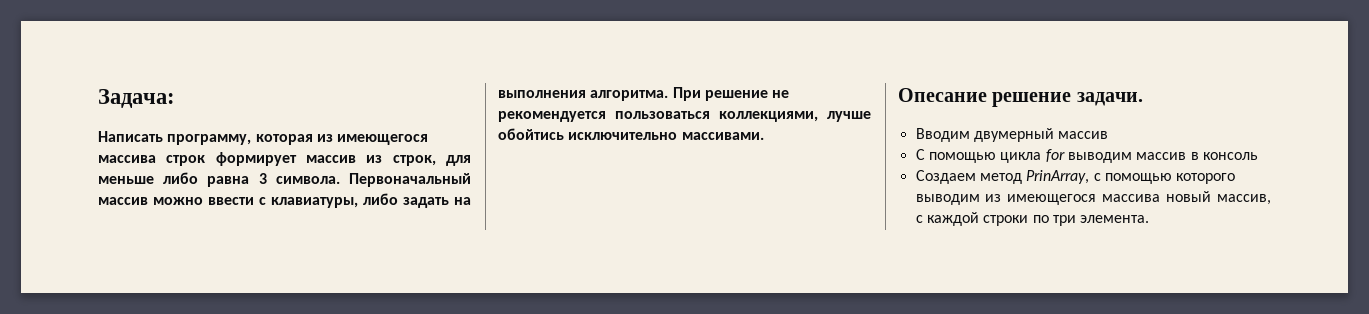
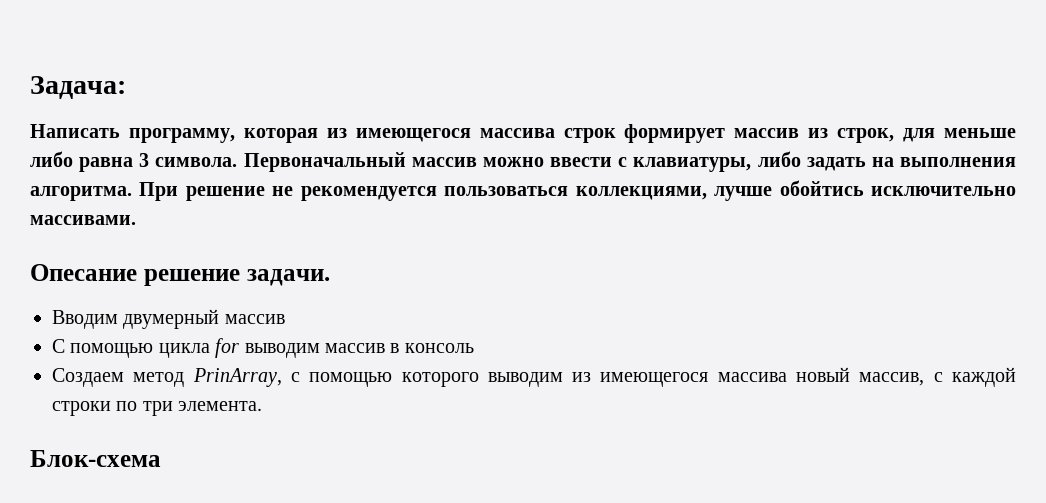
(1150, 219) none -> [30,450,161,467] // Блок-схема

